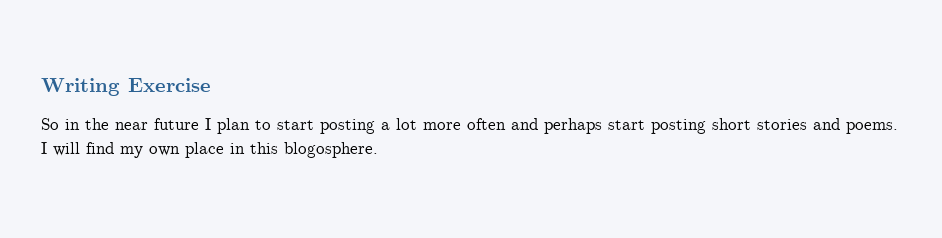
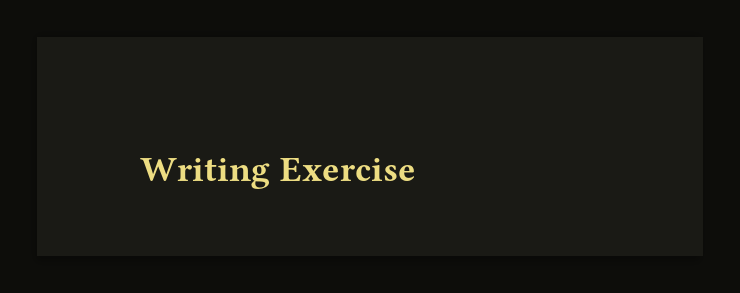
[41,118,898,134] [41,142,378,158] // So in the near future I plan to start posting a lot more often and perhaps start posting short stories and poems. I will find my own place in this blogosphere. -> (416, 169) none

